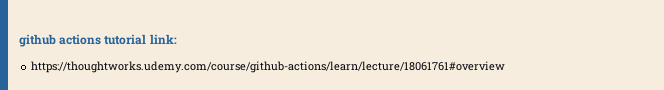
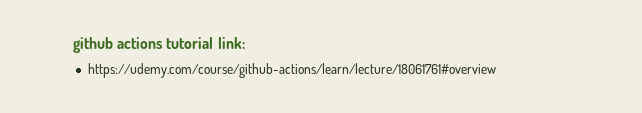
[31,61,506,73] https://thoughtworks.udemy.com/course/github-actions/learn/lecture/18061761#overview -> [87,63,496,78] https://udemy.com/course/github-actions/learn/lecture/18061761#overview

